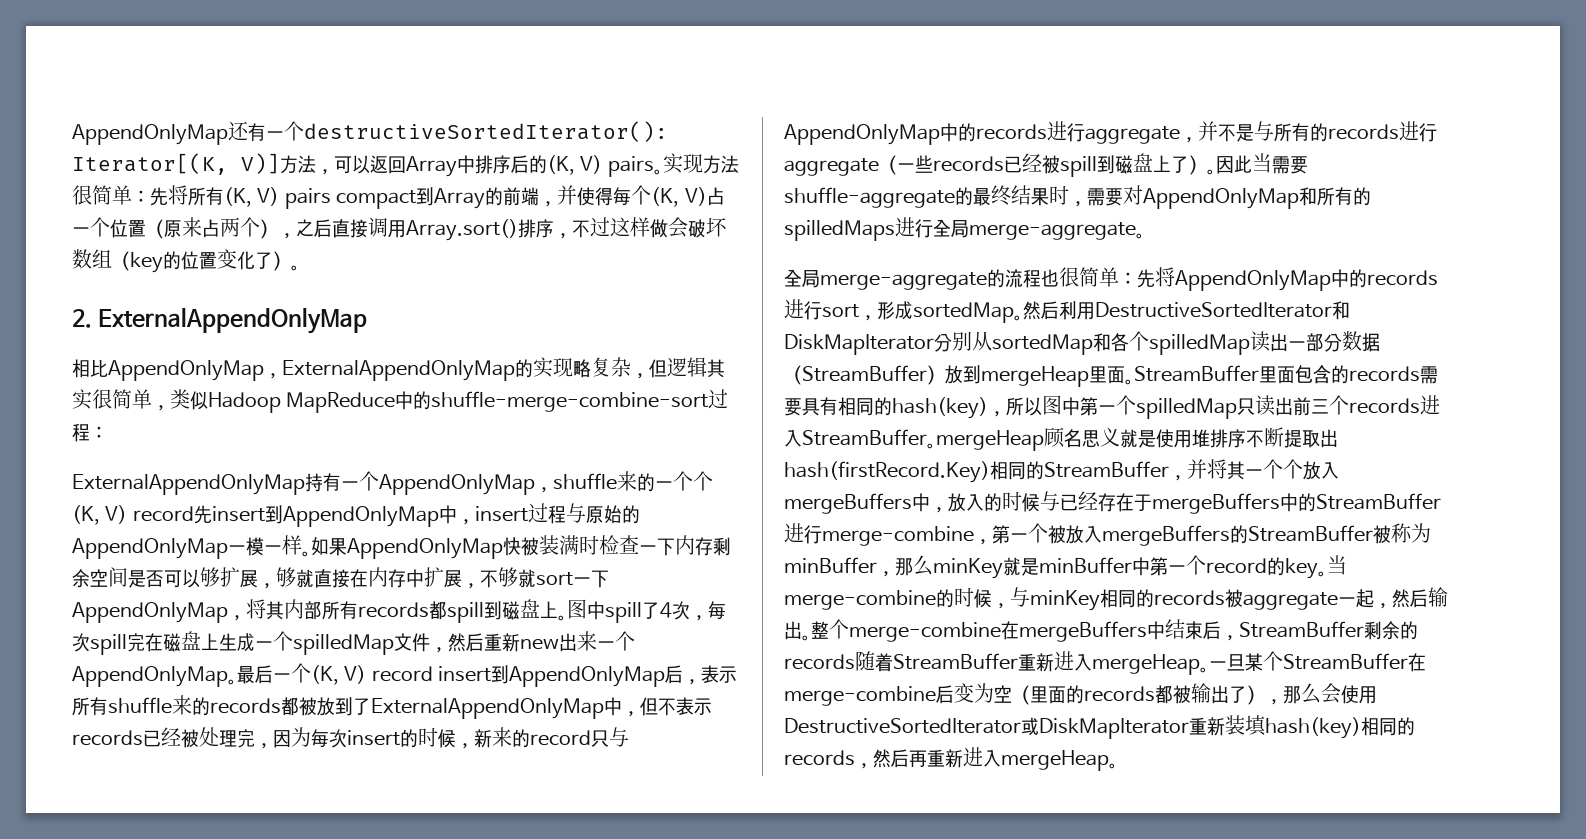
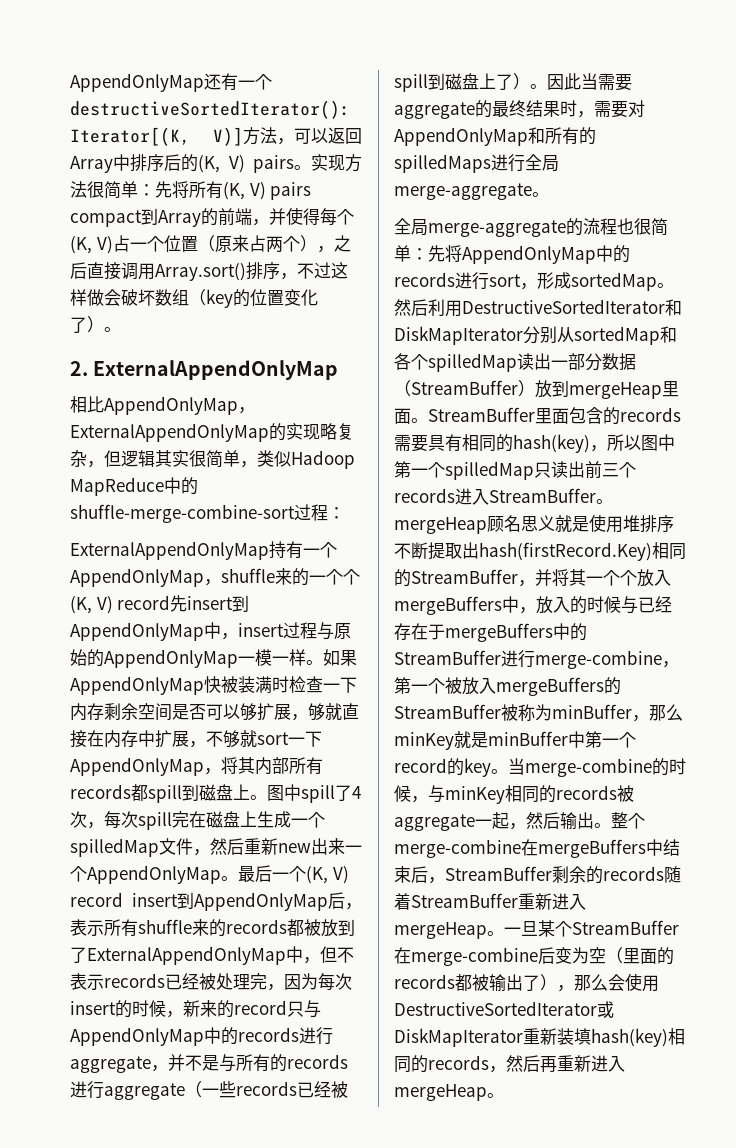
[784,187,955,208] shuffle-aggregate -> [394,102,475,119] aggregate

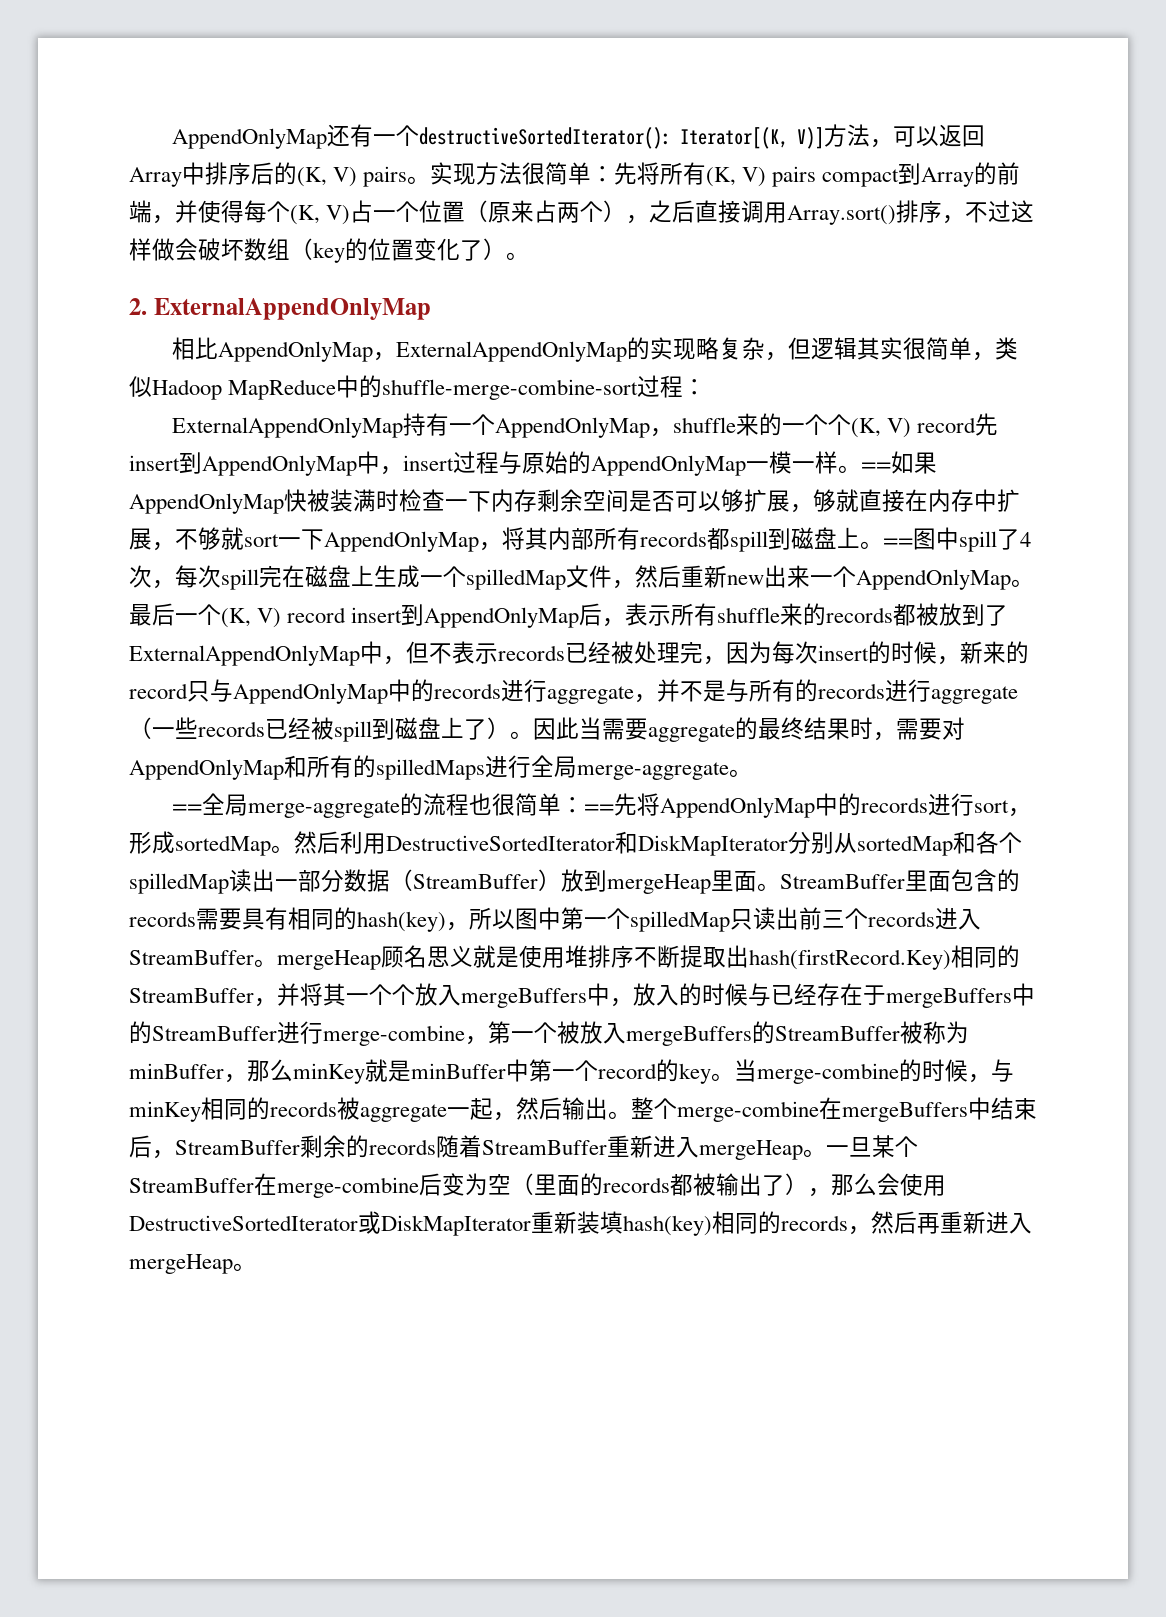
(323, 662) none -> [861,462,891,471] ==
(267, 797) none -> [883,538,913,547] ==
(549, 194) none -> [171,804,202,813] ==
(428, 254) none -> [583,804,614,813] ==

